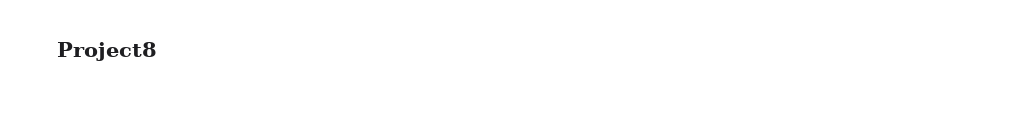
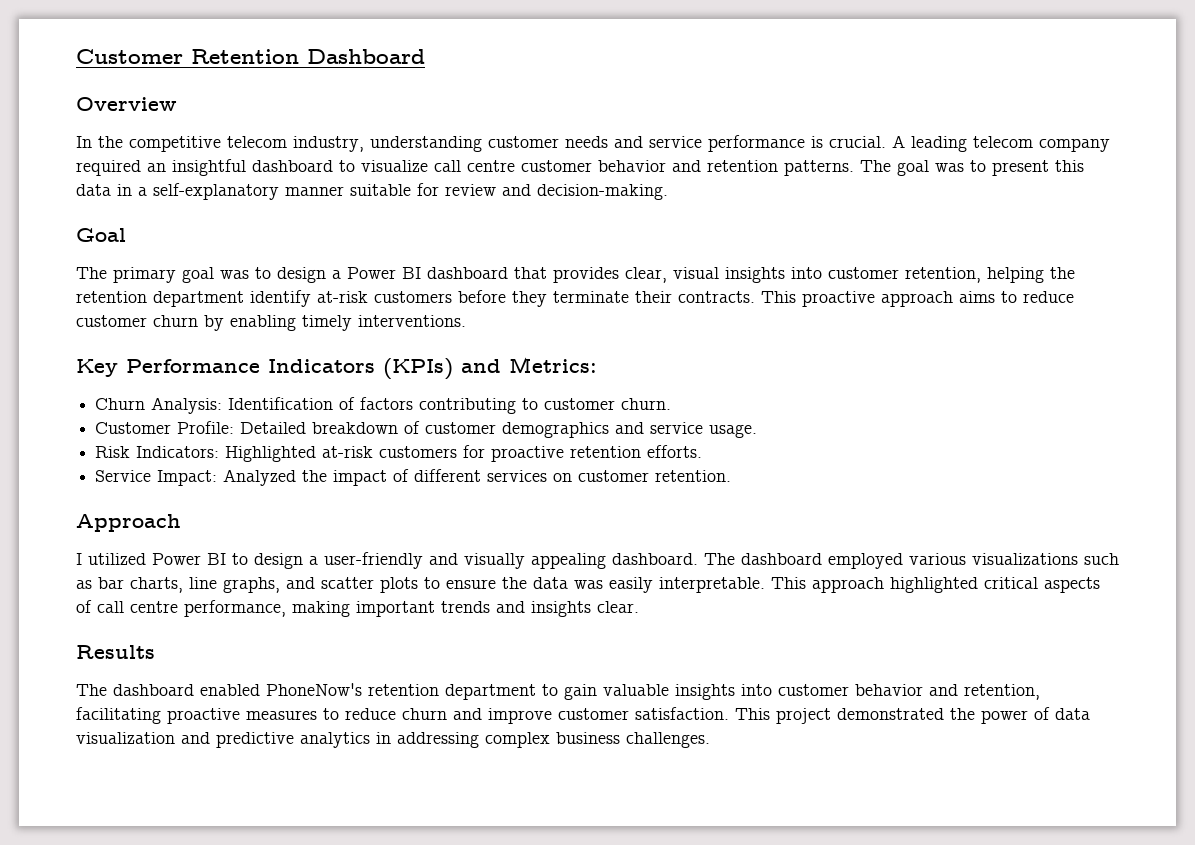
[57,42,157,61] Project8 -> [76,49,425,64] [76,97,177,111] [76,135,1110,152] [76,159,1084,176] [76,183,668,200] [76,228,126,242] [76,267,1075,283] [76,290,1074,307] [76,315,466,331] [76,357,597,380] [95,397,672,414] [95,421,758,438] [95,445,703,462] [95,469,732,486] [76,514,181,532] [76,552,1119,569] [76,577,1100,593] [76,600,639,617] [76,645,155,659] [76,683,1040,700] [76,707,1090,724] [76,732,710,748] Customer Retention Dashboard // Overview // In the competitive telecom industry, understanding customer needs and service performance is crucial. A leading telecom company required an insightful dashboard to visualize call centre customer behavior and retention patterns. The goal was to present this data in a self-explanatory manner suitable for review and decision-making. // Goal // The primary goal was to design a Power BI dashboard that provides clear, visual insights into customer retention, helping the retention department identify at-risk customers before they terminate their contracts. This proactive approach aims to reduce customer churn by enabling timely interventions. // Key Performance Indicators (KPIs) and Metrics: // Churn Analysis: Identification of factors contributing to customer churn. // Customer Profile: Detailed breakdown of customer demographics and service usage. // Risk Indicators: Highlighted at-risk customers for proactive retention efforts. // Service Impact: Analyzed the impact of different services on customer retention. // Approach // I utilized Power BI to design a user-friendly and visually appealing dashboard. The dashboard employed various visualizations such as bar charts, line graphs, and scatter plots to ensure the data was easily interpretable. This approach highlighted critical aspects of call centre performance, making important trends and insights clear. // Results // The dashboard enabled PhoneNow's retention department to gain valuable insights into customer behavior and retention, facilitating proactive measures to reduce churn and improve customer satisfaction. This project demonstrated the power of data visualization and predictive analytics in addressing complex business challenges.

